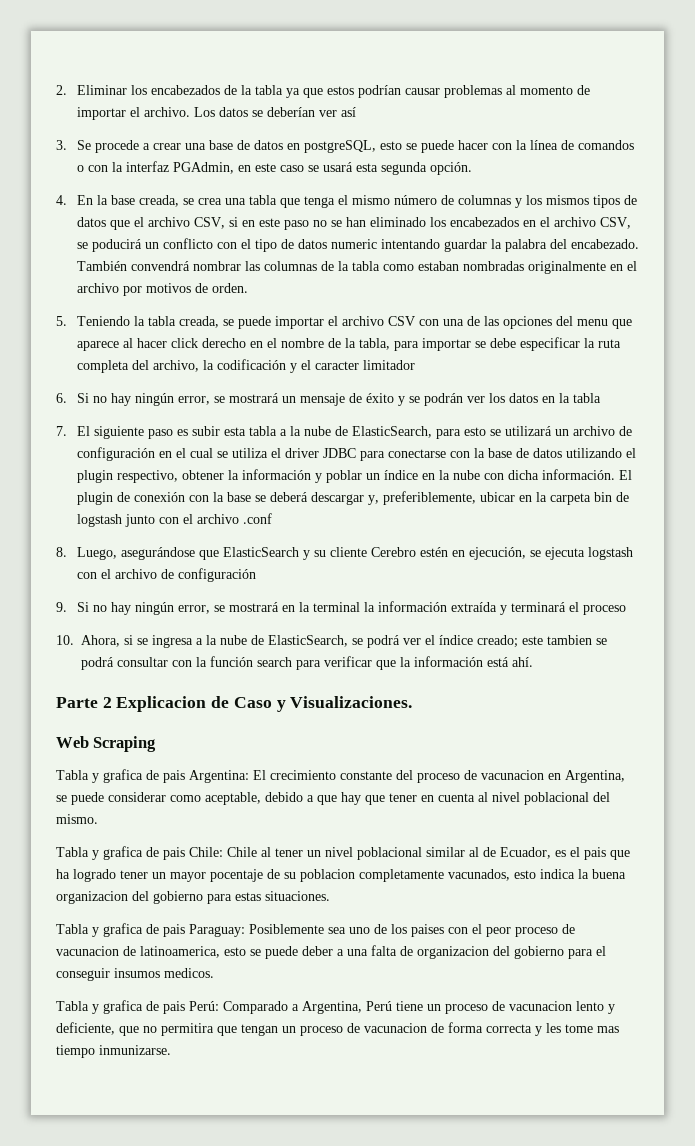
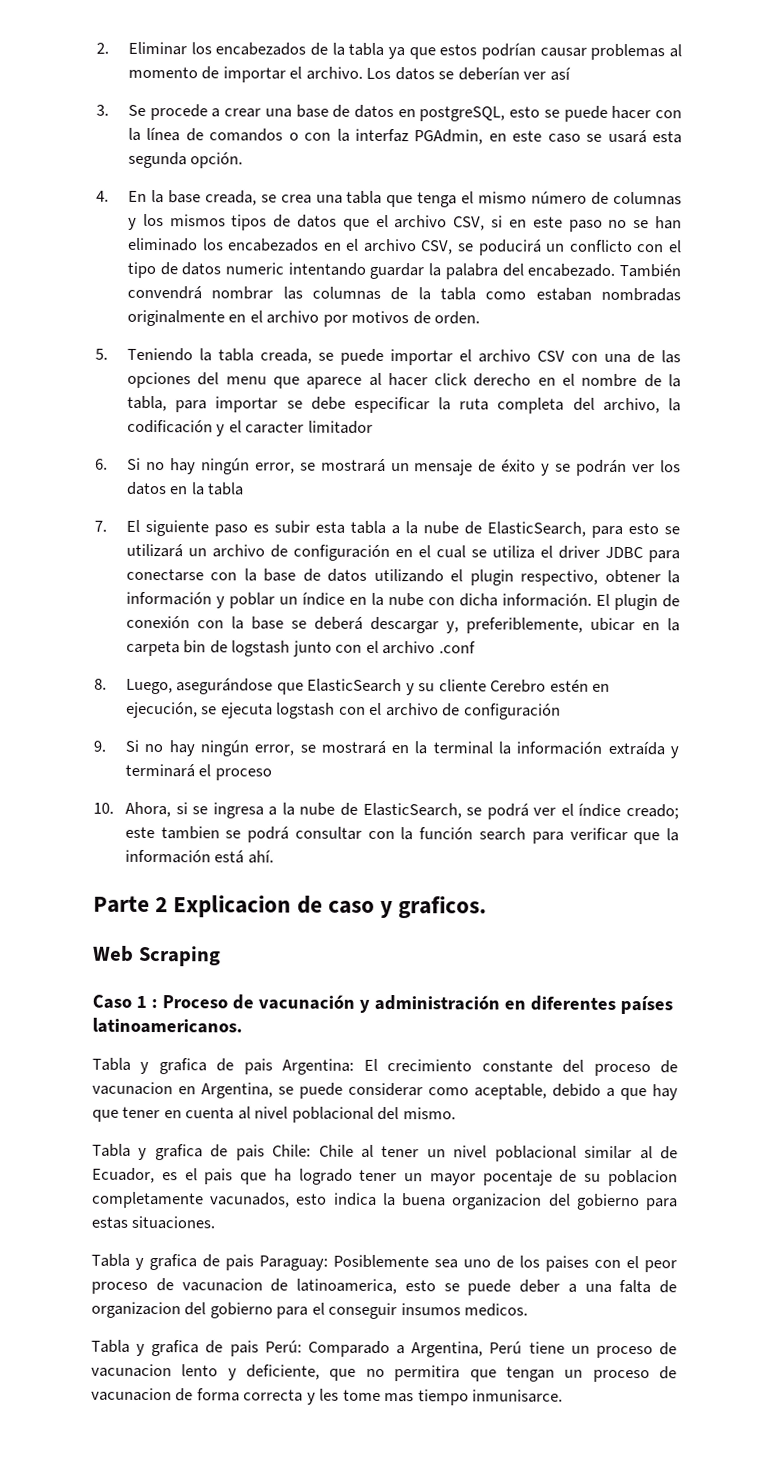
[233,696,413,712] Caso y Visualizaciones. -> [327,896,488,919] caso y graficos.
(157, 744) none -> [92,994,673,1015] [92,1017,243,1034] // Caso 1 : Proceso de vacunación y administración en diferentes países latinoamericanos.
[99,1045,171,1055] inmunizarse. -> [472,1389,564,1403] inmunisarce.

